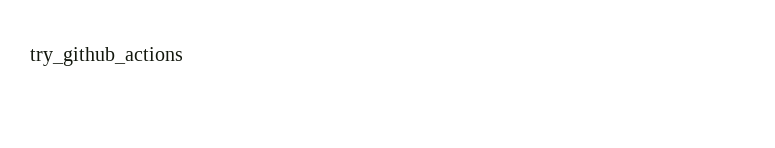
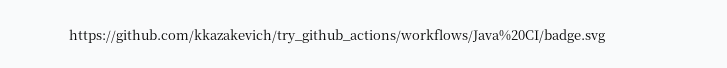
[30,47,183,66] try_github_actions -> [69,29,605,44] https://github.com/kkazakevich/try_github_actions/workflows/Java%20CI/badge.svg

